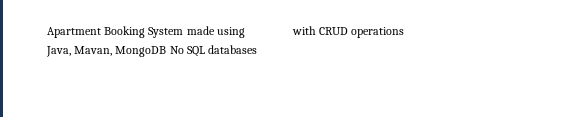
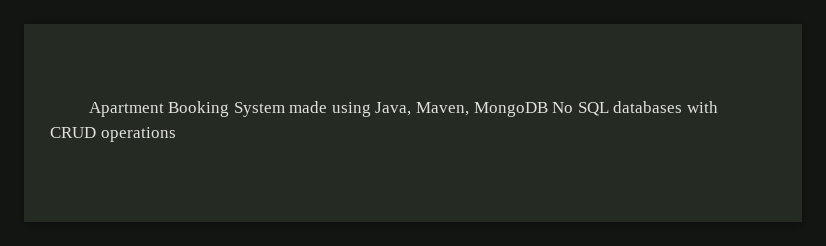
[74,46,113,56] Mavan, -> [416,102,470,116] Maven,

